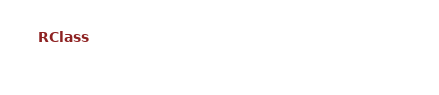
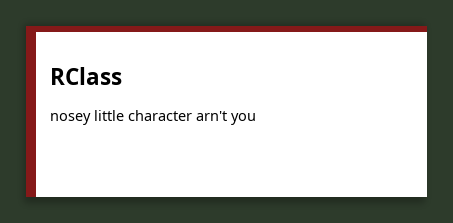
(89, 36) none -> [50,110,256,125] // nosey little character arn't you

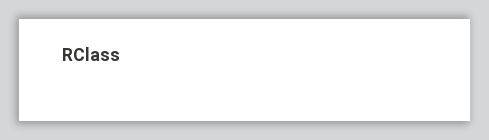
[50,110,256,125] // nosey little character arn't you -> (120, 54) none

